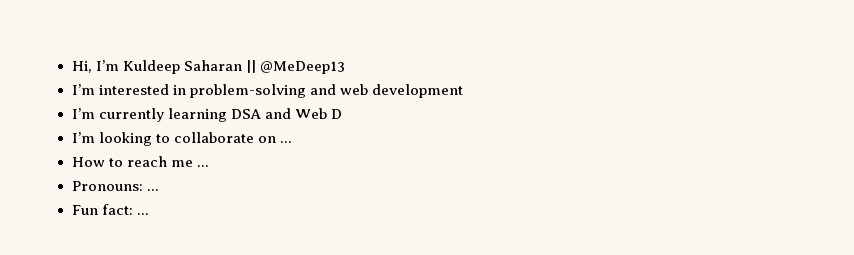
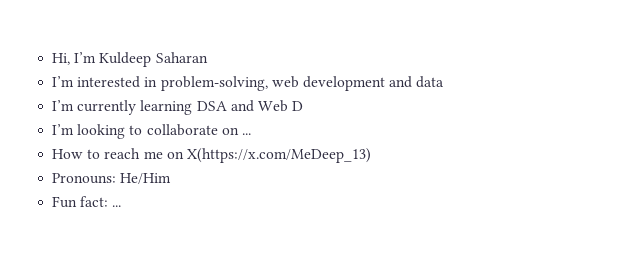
[245,60,345,74] || @MeDeep13 -> (208, 57) none
[189,84,336,98] problem-solving and -> [160,76,268,91] problem-solving,
(463, 91) none -> [389,76,445,88] and data
[196,165,209,167] ... -> [166,148,371,163] on X(https://x.com/MeDeep_13)
[146,189,159,191] ... -> [120,173,172,184] He/Him

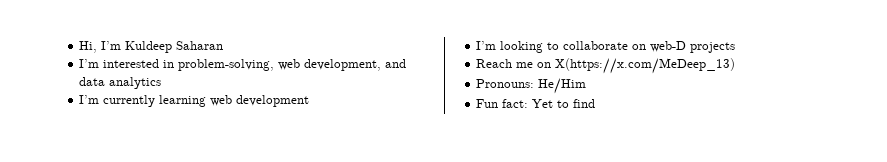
[302,76,385,91] development -> [304,59,382,71] development,
(445, 82) none -> [109,77,162,89] analytics
[196,100,304,112] DSA and Web D -> [210,95,310,107] web development
[241,133,251,135] [52,148,141,159] ... // How to reach -> [650,41,736,53] [476,59,513,68] web-D projects // Reach
[112,205,122,207] ... -> [532,99,596,108] Yet to find

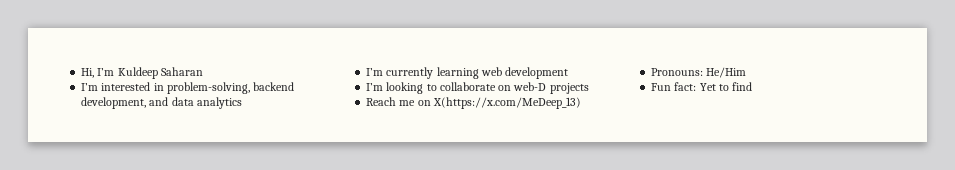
[278,59,301,70] web -> [253,82,295,91] backend

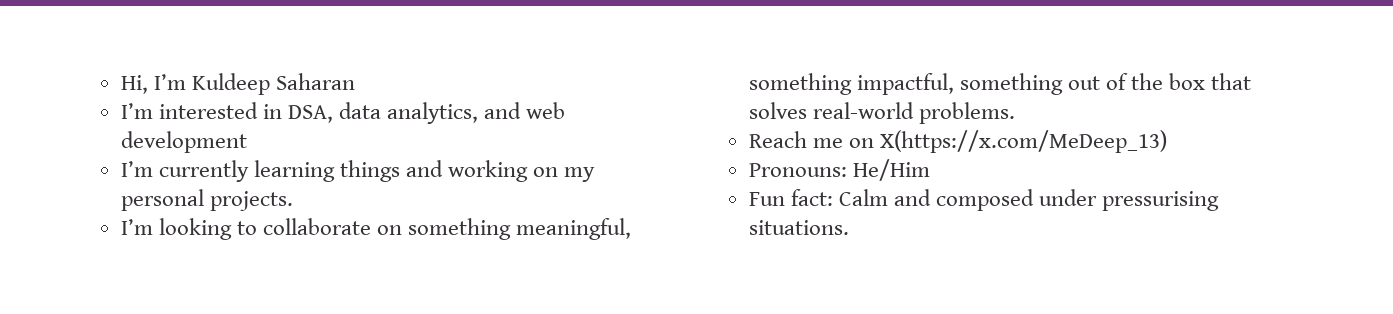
[166,82,295,94] [81,97,242,109] [366,67,569,79] problem-solving, backend development, and data analytics // I’m currently learning web development -> [287,102,566,124] [120,131,247,153] [120,160,596,182] [120,189,293,211] DSA, data analytics, and web development // I’m currently learning things and working on my personal projects.
[513,82,589,94] web-D projects -> [408,218,632,240] [748,73,1252,95] [748,102,1015,124] something meaningful, something impactful, something out of the box that solves real-world problems.
[699,82,753,91] Yet to find -> [838,189,1220,211] [748,220,849,235] Calm and composed under pressurising situations.

